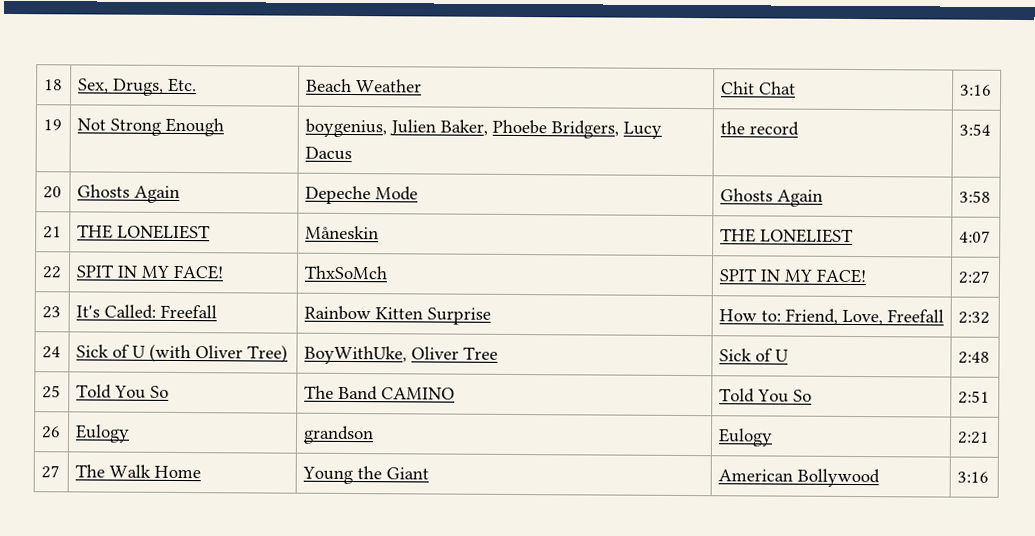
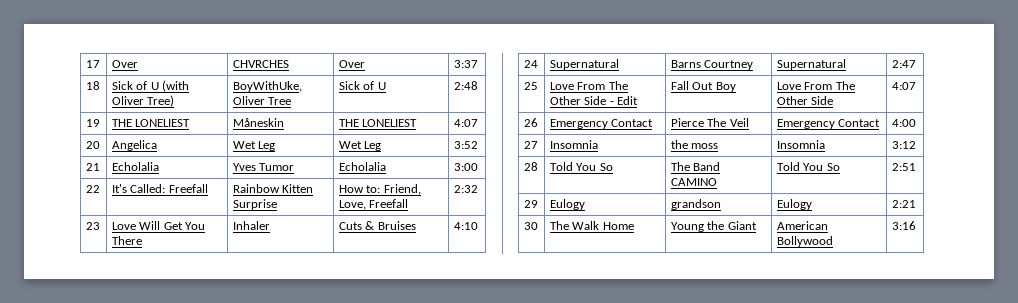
[43,79,63,91] [77,77,197,96] [305,78,422,93] [720,81,796,95] [959,84,992,96] [42,119,62,131] [76,117,224,137] [304,118,662,139] [304,146,352,161] [719,121,799,136] [958,123,991,136] [42,186,62,199] [76,184,180,203] [304,185,418,205] [719,188,823,207] [958,190,991,203] [42,226,62,239] [76,224,210,240] [304,225,379,240] [719,228,853,243] [958,230,991,243] [41,266,62,279] [75,264,224,280] [303,265,388,280] [718,268,866,284] [957,270,990,284] [41,306,61,319] [75,304,217,319] [303,305,491,325] [718,308,944,326] [957,311,990,324] [41,346,61,359] 18 | Sex, Drugs, Etc. | Beach Weather | Chit Chat | 3:16 // 19 | Not Strong Enough | boygenius, Julien Baker, Phoebe Bridgers, Lucy Dacus | the record | 3:54 // 20 | Ghosts Again | Depeche Mode | Ghosts Again | 3:58 // 21 | THE LONELIEST | Måneskin | THE LONELIEST | 4:07 // 22 | SPIT IN MY FACE! | ThxSoMch | SPIT IN MY FACE! | 2:27 // 23 | It's Called: Freefall | Rainbow Kitten Surprise | How to: Friend, Love, Freefall | 2:32 // 24 -> [85,60,100,68] [111,60,138,68] [232,60,289,68] [338,60,365,68] [453,60,478,68] [85,81,100,90] 17 | Over | CHVRCHES | Over | 3:37 // 18
[41,385,61,399] 25 -> [85,119,100,127] [111,119,191,127] [232,118,284,127] [338,119,418,127] [453,119,478,127] [85,141,100,149] [111,140,157,151] [232,141,276,151] [338,141,382,151] [453,141,478,149] [85,163,100,171] [111,162,159,171] [232,163,295,171] [338,162,386,171] [453,163,478,171] [85,185,100,193] [111,184,208,193] [232,184,314,193] [232,199,277,210] [338,184,421,195] [338,199,409,210] [453,185,478,193] [85,222,100,230] [111,221,205,230] [111,236,142,245] [232,221,270,230] [338,221,416,230] [453,222,478,230] [523,60,538,68] [549,59,619,70] [670,60,754,70] [776,59,846,70] [891,60,916,68] [523,82,538,90] [549,81,628,90] [549,96,638,105] [670,81,736,92] [776,81,855,90] [776,96,834,105] [891,82,916,90] [523,118,538,127] [549,119,654,129] [670,118,749,127] [776,119,881,129] [891,119,916,127] [523,141,538,149] [549,140,598,149] [670,140,719,149] [776,140,825,149] [891,141,916,149] [523,162,538,171] 19 | THE LONELIEST | Måneskin | THE LONELIEST | 4:07 // 20 | Angelica | Wet Leg | Wet Leg | 3:52 // 21 | Echolalia | Yves Tumor | Echolalia | 3:00 // 22 | It's Called: Freefall | Rainbow Kitten Surprise | How to: Friend, Love, Freefall | 2:32 // 23 | Love Will Get You There | Inhaler | Cuts & Bruises | 4:10 // 24 | Supernatural | Barns Courtney | Supernatural | 2:47 // 25 | Love From The Other Side - Edit | Fall Out Boy | Love From The Other Side | 4:07 // 26 | Emergency Contact | Pierce The Veil | Emergency Contact | 4:00 // 27 | Insomnia | the moss | Insomnia | 3:12 // 28
[40,426,61,439] 26 -> [523,200,538,208] 29
[40,465,60,479] 27 -> [523,222,538,230] 30

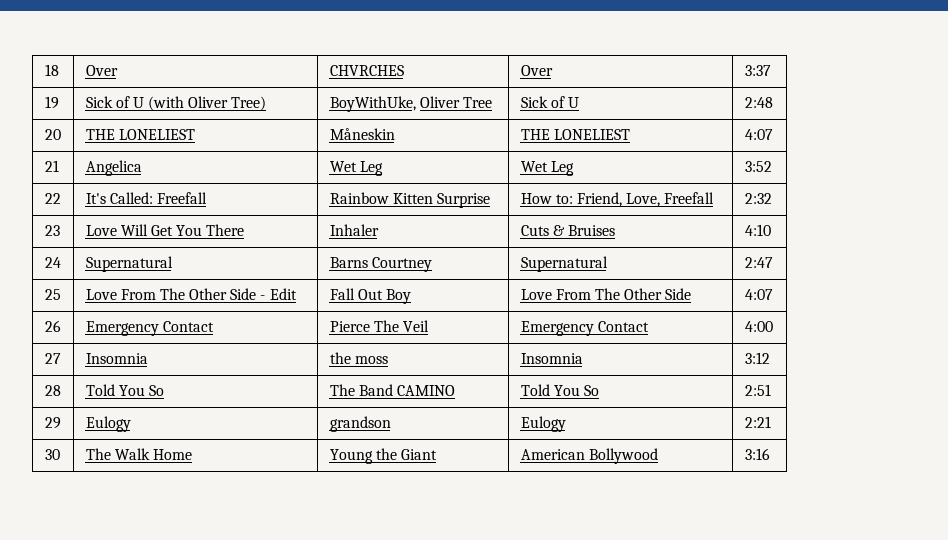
[85,60,100,68] 17 -> [44,64,59,76] 18
[85,81,100,90] 18 -> [44,96,59,109] 19
[85,119,100,127] 19 -> [44,129,61,140] 20
[85,141,100,149] 20 -> [44,160,59,172] 21
[85,163,100,171] [111,162,159,171] [232,163,295,171] [338,162,386,171] [453,163,478,171] // 21 | Echolalia | Yves Tumor | Echolalia | 3:00 -> (772, 166) none

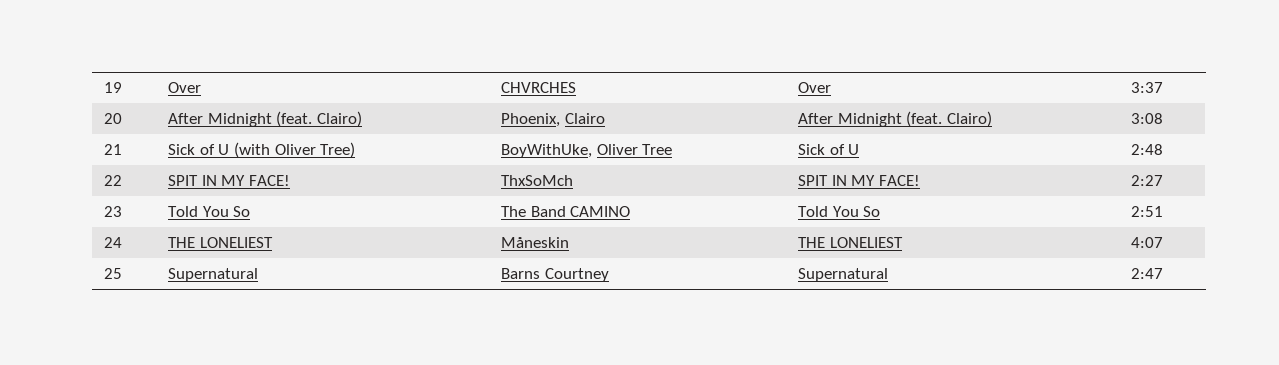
[44,64,59,76] 18 -> [104,82,123,93] 19
[44,96,59,109] 19 -> [104,113,123,124] [168,111,362,127] [501,113,605,127] [798,111,992,127] [1131,113,1164,124] [104,144,123,155] 20 | After Midnight (feat. Clairo) | Phoenix, Clairo | After Midnight (feat. Clairo) | 3:08 // 21
[44,129,61,140] [85,129,195,140] [329,128,395,140] [520,129,630,140] [744,129,773,140] [44,160,59,172] [85,160,142,176] [329,161,383,176] [520,161,574,176] [744,161,772,172] [44,193,61,204] [85,192,207,204] [329,192,490,208] [520,192,715,207] [744,193,772,204] [44,225,60,236] [85,224,245,236] [329,224,379,236] [520,225,615,236] [744,224,771,236] [44,257,61,268] [85,256,173,272] [329,257,432,272] [520,256,608,272] [744,257,773,268] [44,289,61,300] [85,288,297,300] [329,288,411,304] [520,288,692,300] [744,289,773,300] [44,320,61,332] [85,321,214,336] [329,320,429,332] [520,321,649,336] [744,321,773,332] [44,353,61,364] [85,353,148,364] [329,352,388,364] [520,353,583,364] [744,352,770,364] [44,385,61,396] 20 | THE LONELIEST | Måneskin | THE LONELIEST | 4:07 // 21 | Angelica | Wet Leg | Wet Leg | 3:52 // 22 | It's Called: Freefall | Rainbow Kitten Surprise | How to: Friend, Love, Freefall | 2:32 // 23 | Love Will Get You There | Inhaler | Cuts & Bruises | 4:10 // 24 | Supernatural | Barns Courtney | Supernatural | 2:47 // 25 | Love From The Other Side - Edit | Fall Out Boy | Love From The Other Side | 4:07 // 26 | Emergency Contact | Pierce The Veil | Emergency Contact | 4:00 // 27 | Insomnia | the moss | Insomnia | 3:12 // 28 -> [104,175,123,186] [168,175,290,186] [501,175,574,186] [798,175,920,186] [1131,175,1164,186] [104,206,123,217] 22 | SPIT IN MY FACE! | ThxSoMch | SPIT IN MY FACE! | 2:27 // 23
[44,417,61,429] [85,416,131,432] [329,416,391,432] [520,416,566,432] [744,416,771,428] [44,449,60,460] [85,448,192,460] [329,448,437,464] [520,448,658,464] [744,448,770,460] 29 | Eulogy | grandson | Eulogy | 2:21 // 30 | The Walk Home | Young the Giant | American Bollywood | 3:16 -> [104,237,123,248] [168,237,273,248] [501,237,570,248] [798,237,903,248] [1131,237,1164,248] [104,268,123,279] [168,268,259,282] [501,268,609,282] [798,268,889,282] [1131,268,1164,279] 24 | THE LONELIEST | Måneskin | THE LONELIEST | 4:07 // 25 | Supernatural | Barns Courtney | Supernatural | 2:47

